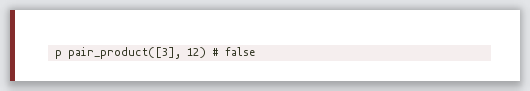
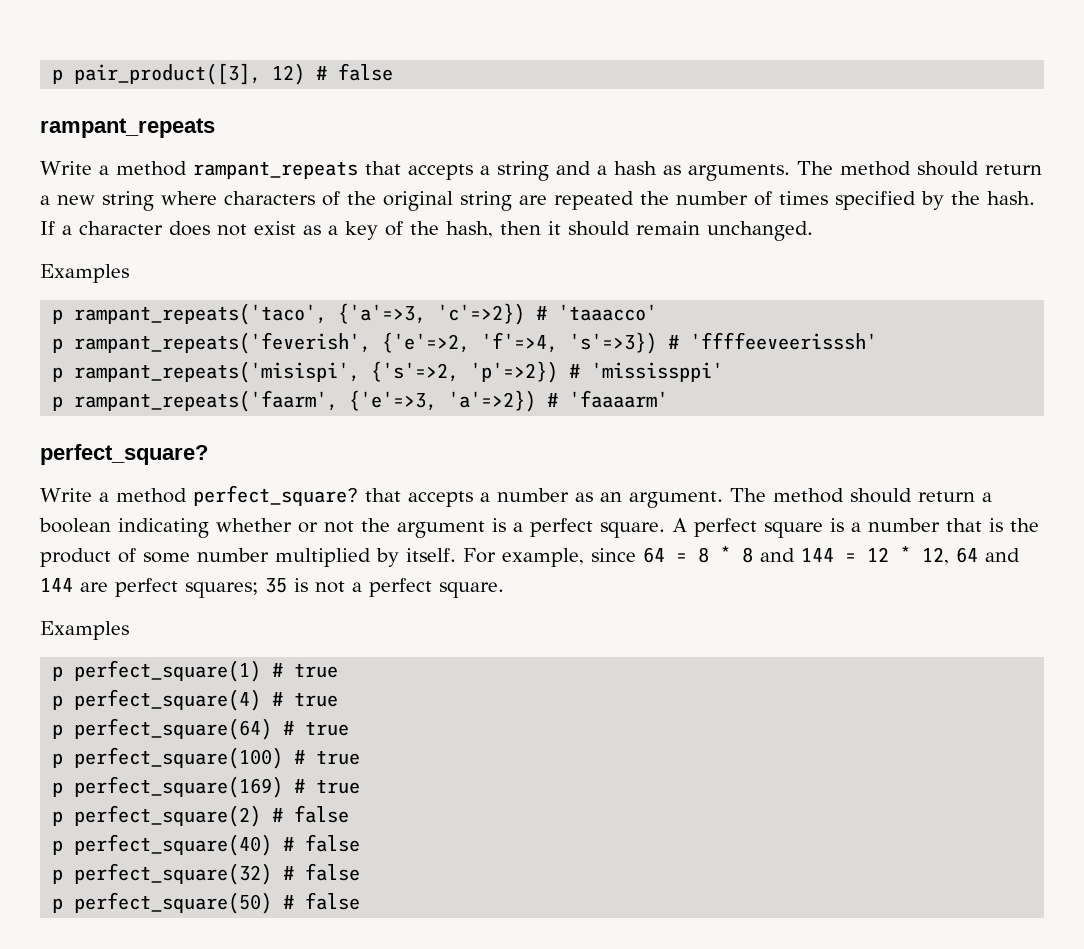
(255, 51) none -> [40,118,215,138] [40,161,1042,181] [40,191,1035,211] [40,221,813,241] [40,264,129,283] [52,303,658,325] [52,332,878,354] [52,361,724,383] [52,390,669,412] [40,444,208,465] [40,485,992,508] [39,518,1039,538] [40,546,1020,567] [40,578,504,598] [40,621,129,640] [52,660,339,682] [52,689,339,711] [52,718,350,740] [52,747,361,769] [52,776,361,798] [52,805,350,827] [52,834,361,856] [52,863,361,885] [52,892,361,914] // rampant_repeats // Write a method rampant_repeats that accepts a string and a hash as arguments. The method should return a new string where characters of the original string are repeated the number of times specified by the hash. If a character does not exist as a key of the hash, then it should remain unchanged. // Examples // p rampant_repeats('taco', {'a'=>3, 'c'=>2}) # 'taaacco' // p rampant_repeats('feverish', {'e'=>2, 'f'=>4, 's'=>3}) # 'ffffeeveerisssh' // p rampant_repeats('misispi', {'s'=>2, 'p'=>2}) # 'mississppi' // p rampant_repeats('faarm', {'e'=>3, 'a'=>2}) # 'faaaarm' // perfect_square? // Write a method perfect_square? that accepts a number as an argument. The method should return a boolean indicating whether or not the argument is a perfect square. A perfect square is a number that is the product of some number multiplied by itself. For example, since 64 = 8 * 8 and 144 = 12 * 12, 64 and 144 are perfect squares; 35 is not a perfect square. // Examples // p perfect_square(1) # true // p perfect_square(4) # true // p perfect_square(64) # true // p perfect_square(100) # true // p perfect_square(169) # true // p perfect_square(2) # false // p perfect_square(40) # false // p perfect_square(32) # false // p perfect_square(50) # false

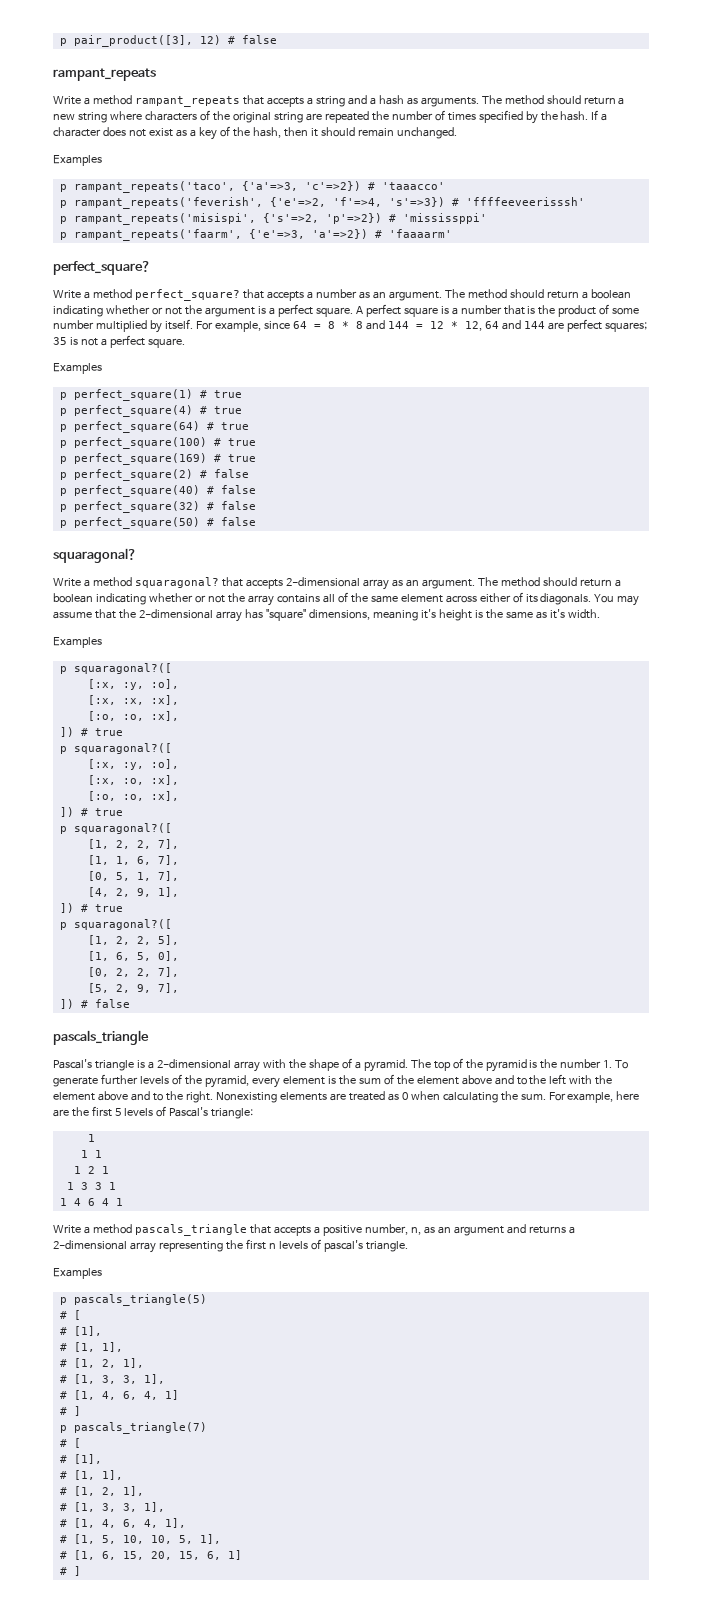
(361, 901) none -> [53,548,137,563] [53,577,621,590] [53,592,640,606] [53,609,600,622] [53,637,102,648] [59,663,172,674] [87,679,179,690] [87,695,179,705] [87,711,179,721] [59,727,123,737] [59,743,172,754] [87,759,179,770] [87,775,179,785] [87,791,179,801] [59,807,123,817] [59,823,172,834] [87,839,179,849] [87,855,179,865] [87,871,179,881] [87,887,179,897] [59,903,123,913] [59,919,172,930] [87,935,179,945] [87,951,179,961] [87,967,179,977] [87,983,179,993] [59,999,130,1009] [53,1030,149,1045] [53,1058,629,1072] [53,1074,613,1088] [53,1091,640,1103] [53,1106,253,1119] [87,1134,95,1142] [80,1150,102,1158] [73,1166,109,1174] [66,1182,116,1190] [59,1198,123,1206] [53,1224,575,1236] [53,1239,408,1253] [53,1268,102,1279] [59,1294,207,1306] [59,1310,81,1320] [59,1326,102,1336] [59,1342,123,1352] [59,1358,144,1368] [59,1374,165,1384] [59,1390,179,1400] [59,1406,81,1416] [59,1422,207,1434] [59,1438,81,1448] [59,1454,102,1464] [59,1470,123,1480] [59,1486,144,1496] [59,1502,165,1512] [59,1518,186,1528] [59,1534,221,1544] [59,1550,242,1560] [59,1566,81,1576] // squaragonal? // Write a method squaragonal? that accepts 2-dimensional array as an argument. The method should return a boolean indicating whether or not the array contains all of the same element across either of its diagonals. You may assume that the 2-dimensional array has "square" dimensions, meaning it's height is the same as it's width. // Examples // p squaragonal?([ // [:x, :y, :o], // [:x, :x, :x], // [:o, :o, :x], // ]) # true // p squaragonal?([ // [:x, :y, :o], // [:x, :o, :x], // [:o, :o, :x], // ]) # true // p squaragonal?([ // [1, 2, 2, 7], // [1, 1, 6, 7], // [0, 5, 1, 7], // [4, 2, 9, 1], // ]) # true // p squaragonal?([ // [1, 2, 2, 5], // [1, 6, 5, 0], // [0, 2, 2, 7], // [5, 2, 9, 7], // ]) # false // pascals_triangle // Pascal's triangle is a 2-dimensional array with the shape of a pyramid. The top of the pyramid is the number 1. To generate further levels of the pyramid, every element is the sum of the element above and to the left with the element above and to the right. Nonexisting elements are treated as 0 when calculating the sum. For example, here are the first 5 levels of Pascal's triangle: // 1 // 1 1 // 1 2 1 // 1 3 3 1 // 1 4 6 4 1 // Write a method pascals_triangle that accepts a positive number, n, as an argument and returns a 2-dimensional array representing the first n levels of pascal's triangle. // Examples // p pascals_triangle(5) // # [ // # [1], // # [1, 1], // # [1, 2, 1], // # [1, 3, 3, 1], // # [1, 4, 6, 4, 1] // # ] // p pascals_triangle(7) // # [ // # [1], // # [1, 1], // # [1, 2, 1], // # [1, 3, 3, 1], // # [1, 4, 6, 4, 1], // # [1, 5, 10, 10, 5, 1], // # [1, 6, 15, 20, 15, 6, 1] // # ]

